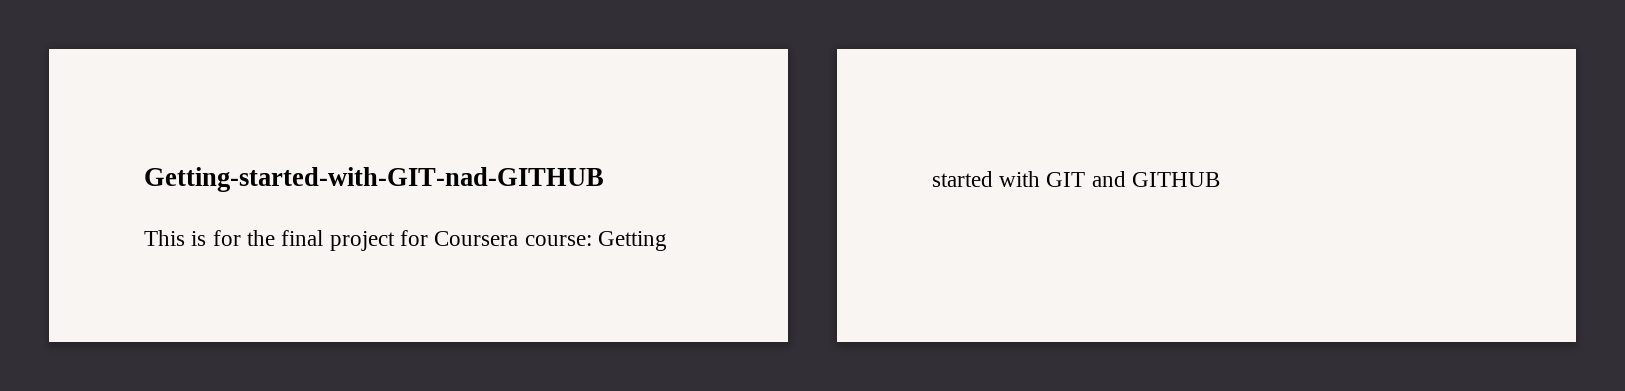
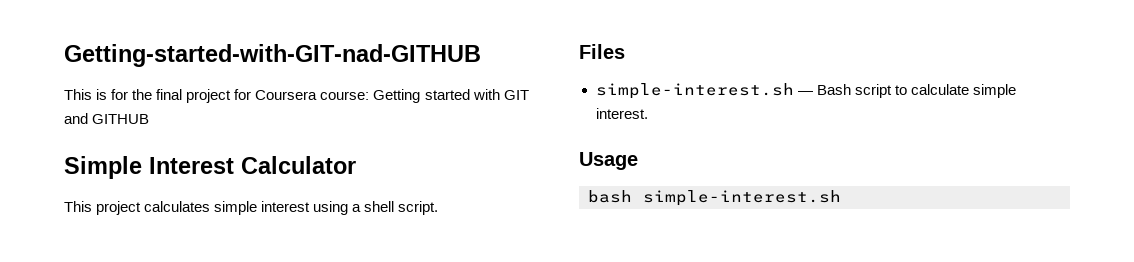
(1220, 179) none -> [64,156,356,179] [64,201,439,215] [579,44,625,59] [595,83,1016,99] [595,108,648,119] [579,152,638,170] [588,190,841,206] // Simple Interest Calculator // This project calculates simple interest using a shell script. // Files // simple-interest.sh — Bash script to calculate simple interest. // Usage // bash simple-interest.sh

